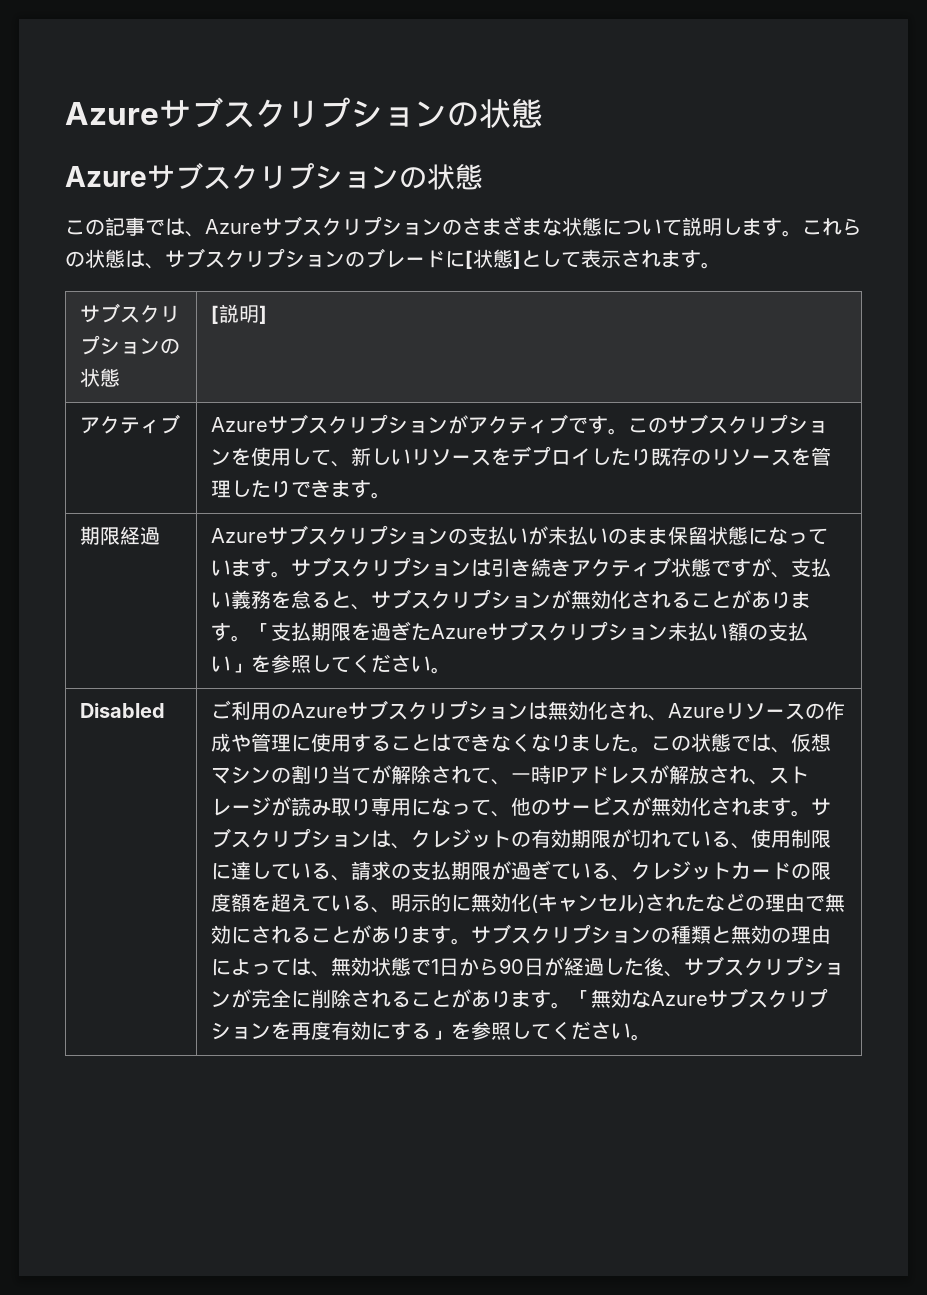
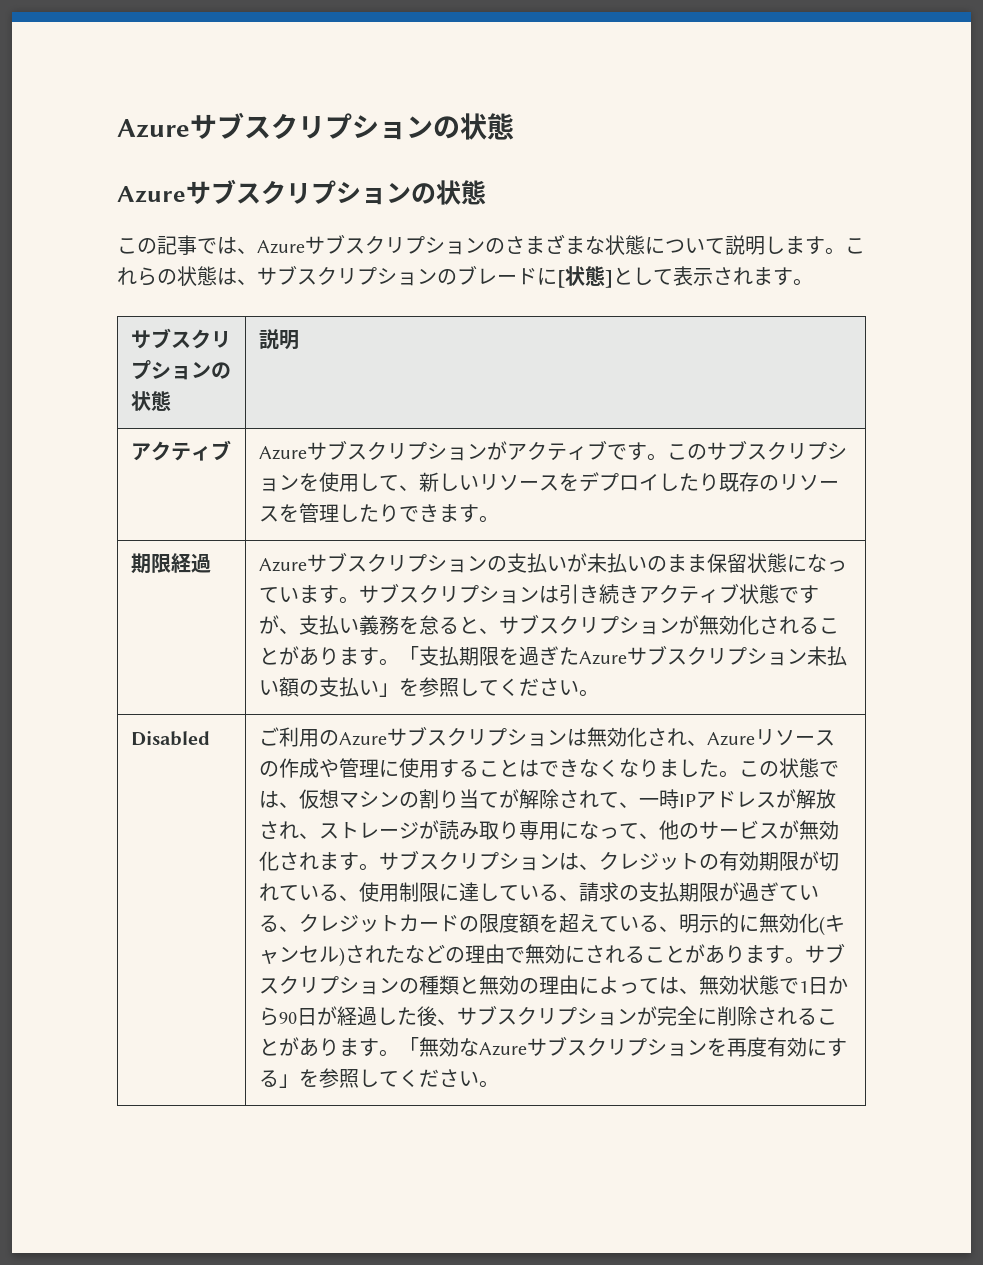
[210,304,267,324] [説明] -> [259,329,300,350] 説明

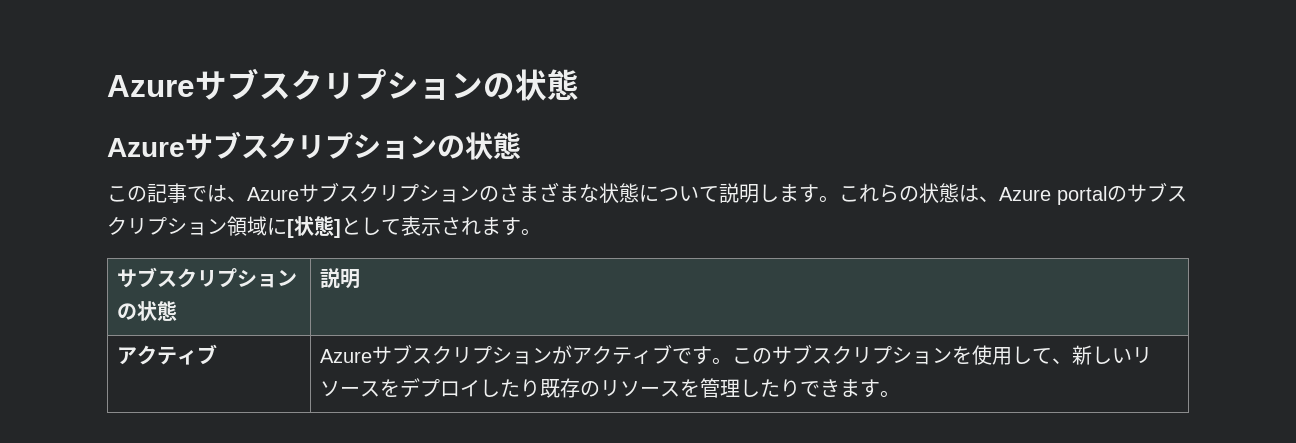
[257,265,537,286] サブスクリプションのブレード -> [999,182,1187,205] [107,216,267,236] Azure portalのサブスクリプション領域
[131,553,212,574] [259,552,848,573] [259,583,820,604] [259,614,840,635] [259,645,848,666] [259,677,600,697] [131,731,211,746] [259,726,836,747] [259,758,840,778] [259,789,837,809] [259,820,840,840] [259,850,840,871] [259,882,820,902] [259,913,846,936] [259,943,846,967] [259,975,849,995] [259,1005,838,1026] [259,1036,848,1057] [259,1068,500,1088] // 期限経過 | Azureサブスクリプションの支払いが未払いのまま保留状態になっています。サブスクリプションは引き続きアクティブ状態ですが、支払い義務を怠ると、サブスクリプションが無効化されることがあります。「支払期限を過ぎたAzureサブスクリプション未払い額の支払い」を参照してください。 // Disabled | ご利用のAzureサブスクリプションは無効化され、Azureリソースの作成や管理に使用することはできなくなりました。この状態では、仮想マシンの割り当てが解除されて、一時IPアドレスが解放され、ストレージが読み取り専用になって、他のサービスが無効化されます。サブスクリプションは、クレジットの有効期限が切れている、使用制限に達している、請求の支払期限が過ぎている、クレジットカードの限度額を超えている、明示的に無効化(キャンセル)されたなどの理由で無効にされることがあります。サブスクリプションの種類と無効の理由によっては、無効状態で1日から90日が経過した後、サブスクリプションが完全に削除されることがあります。「無効なAzureサブスクリプションを再度有効にする」を参照してください。 -> (901, 394) none

